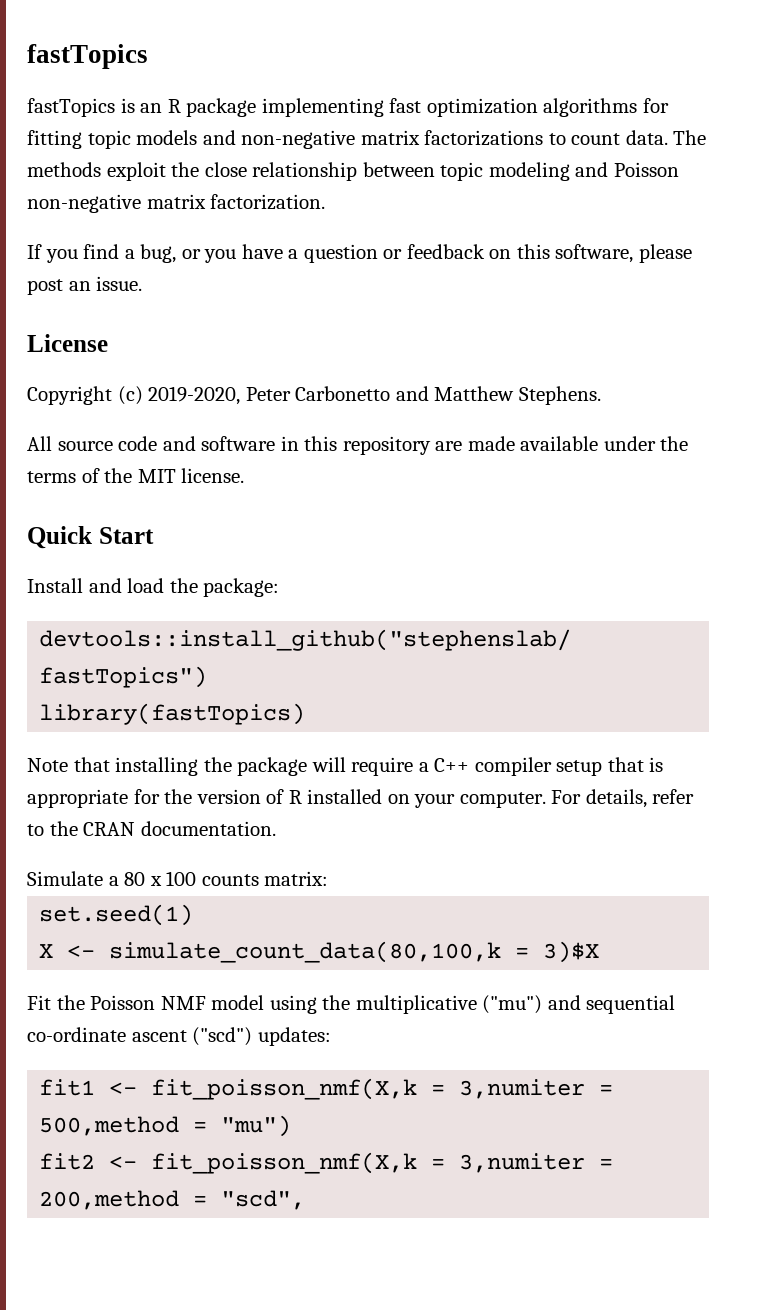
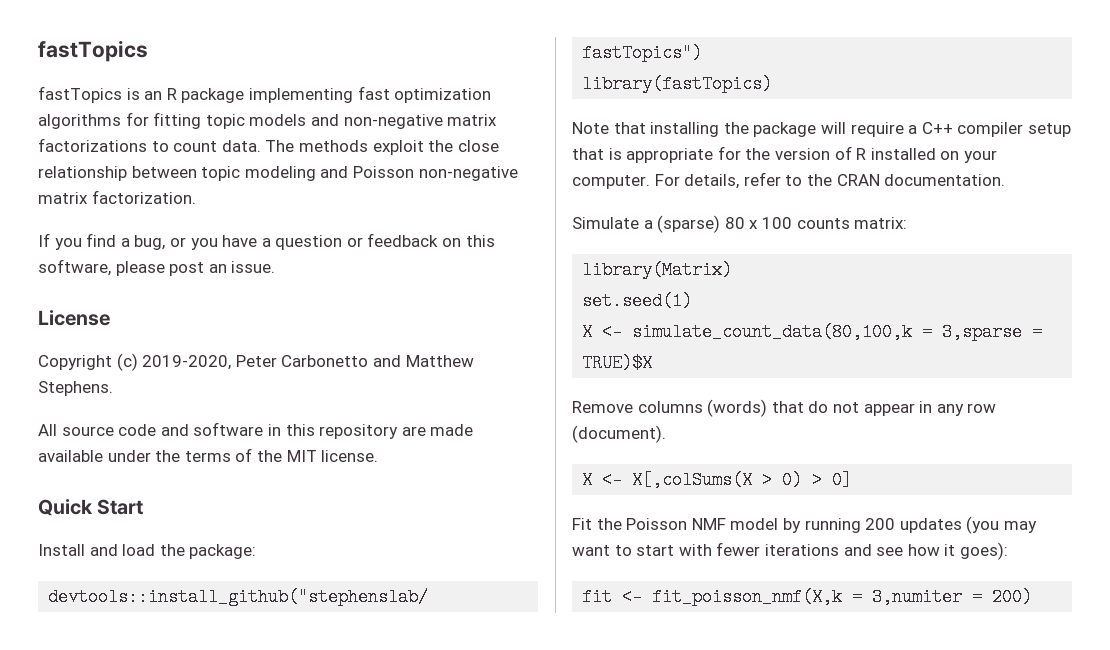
(119, 881) none -> [657,215,721,233] (sparse)
(329, 878) none -> [582,261,733,279] // library(Matrix)
[543,941,600,963] 3)$X -> [942,323,1043,341] [582,354,653,372] [572,399,997,417] [572,425,666,443] [582,471,853,489] 3,sparse = TRUE)$X // Remove columns (words) that do not appear in any row (document). // X <- X[,colSums(X > 0) > 0]
[269,995,676,1014] [27,1027,331,1046] [39,1078,614,1100] [39,1115,292,1137] [39,1152,614,1174] [39,1190,306,1210] using the multiplicative ("mu") and sequential co-ordinate ascent ("scd") updates: // fit1 <- fit_poisson_nmf(X,k = 3,numiter = 500,method = "mu") // fit2 <- fit_poisson_nmf(X,k = 3,numiter = 200,method = "scd", -> [782,516,1037,534] [572,542,1008,560] [582,588,1033,606] by running 200 updates (you may want to start with fewer iterations and see how it goes): // fit <- fit_poisson_nmf(X,k = 3,numiter = 200)

